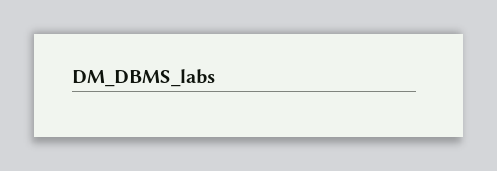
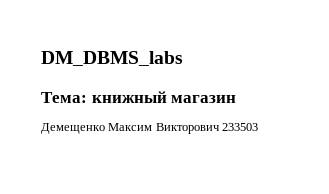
(215, 78) none -> [41,91,237,103] [41,123,259,134] // Тема: книжный магазин // Демещенко Максим Викторович 233503

